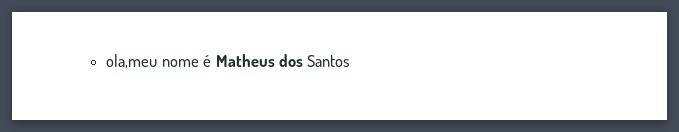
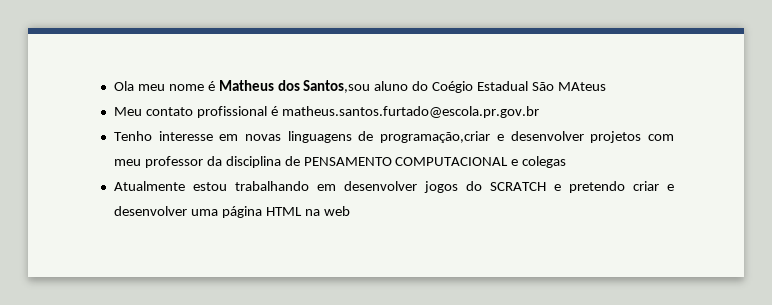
[106,54,158,68] ola,meu -> [113,81,165,91] Ola meu
[307,55,350,67] Santos -> [303,80,606,93] [113,106,539,118] [113,131,674,143] [113,156,567,168] [113,181,674,193] [113,206,350,218] Santos,sou aluno do Coégio Estadual São MAteus // Meu contato profissional é matheus.santos.furtado@escola.pr.gov.br // Tenho interesse em novas linguagens de programação,criar e desenvolver projetos com meu professor da disciplina de PENSAMENTO COMPUTACIONAL e colegas // Atualmente estou trabalhando em desenvolver jogos do SCRATCH e pretendo criar e desenvolver uma página HTML na web

